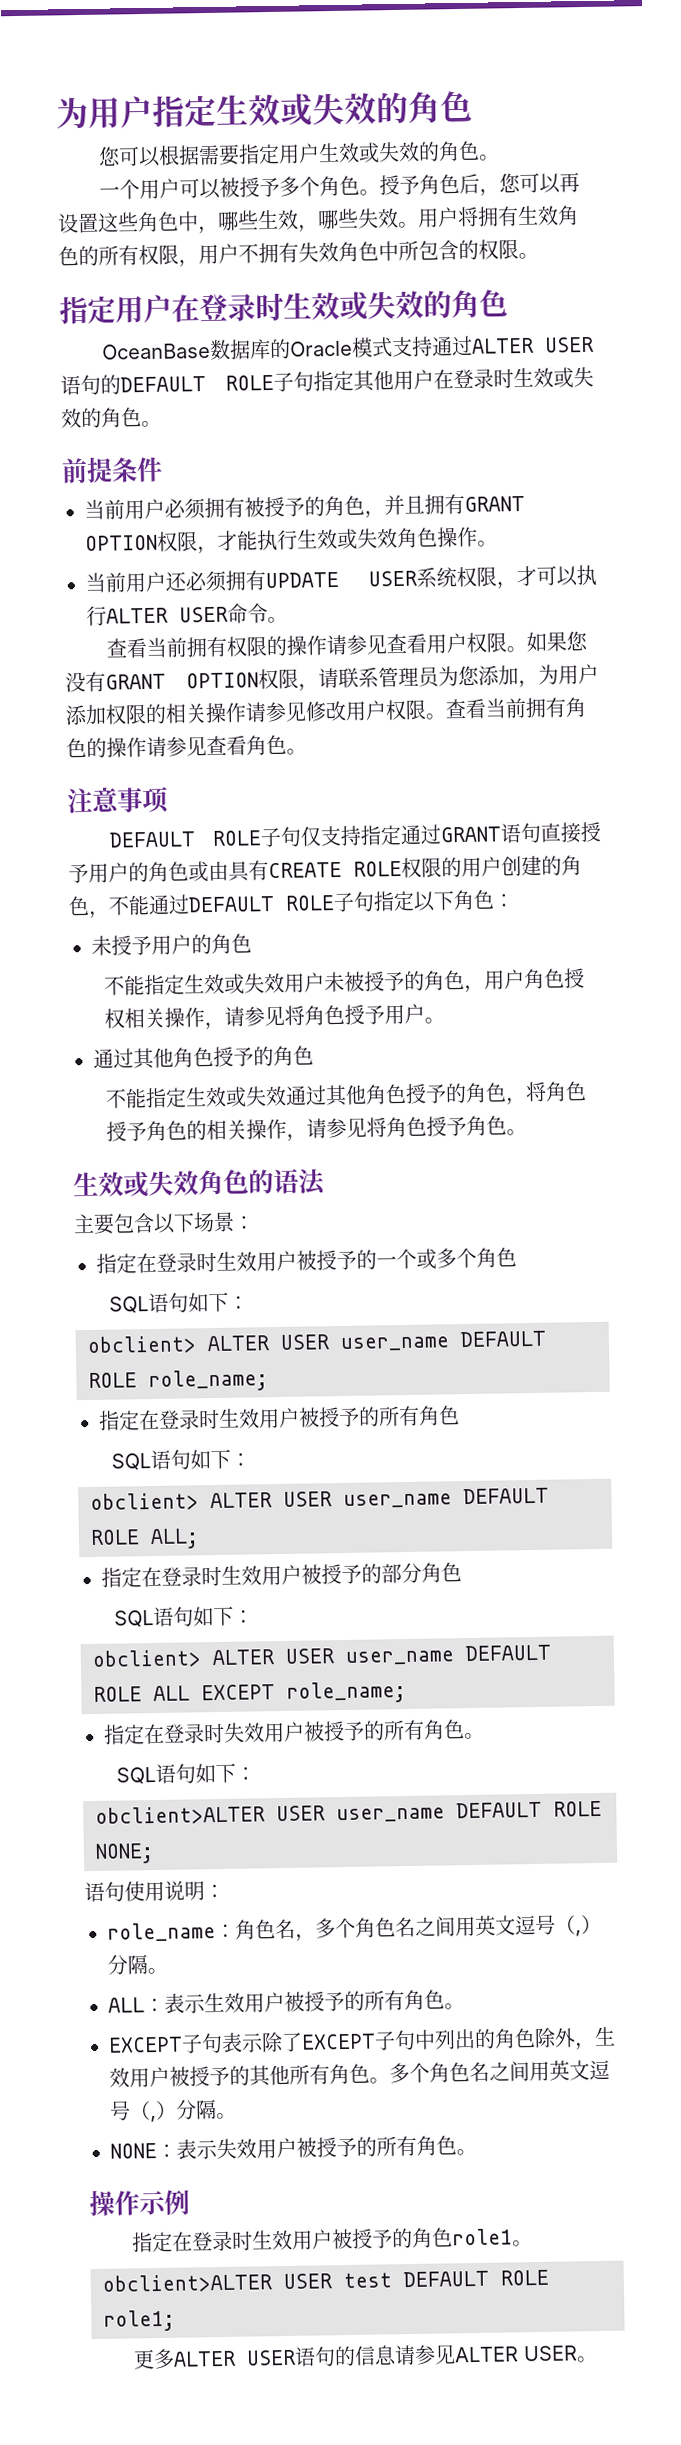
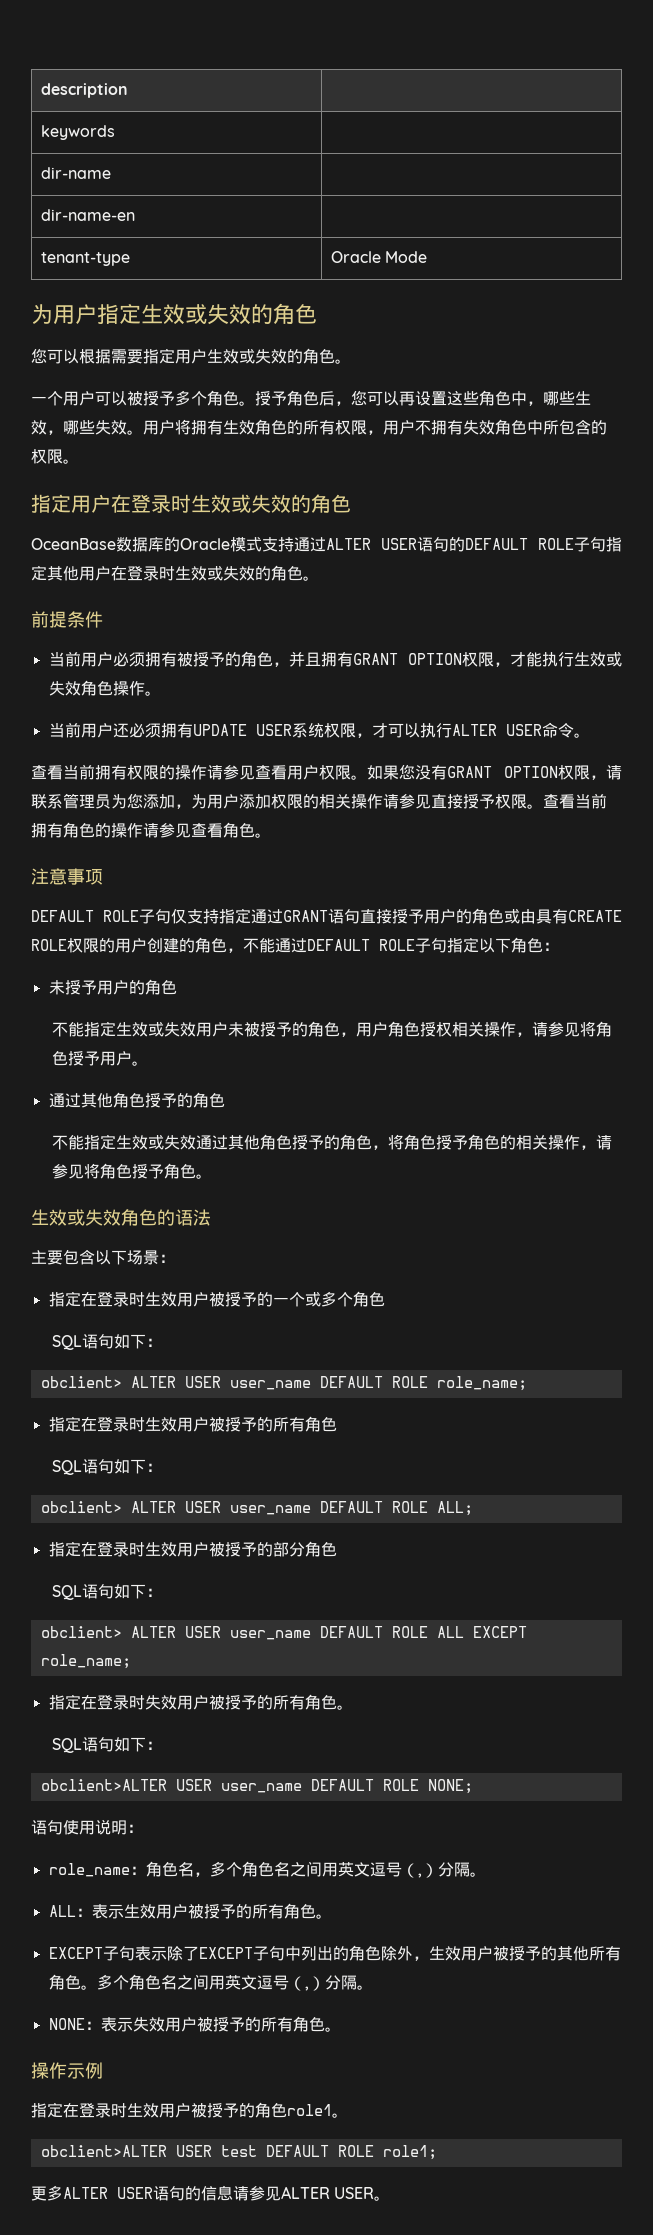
(56, 112) none -> [40,83,128,98] [40,125,115,140] [40,167,111,179] [40,209,135,221] [40,252,130,266] [330,251,428,263] description | // keywords | // dir-name | // dir-name-en | // tenant-type | Oracle Mode //
[305,700,387,722] 修改用户 -> [431,794,495,809] 直接授予

